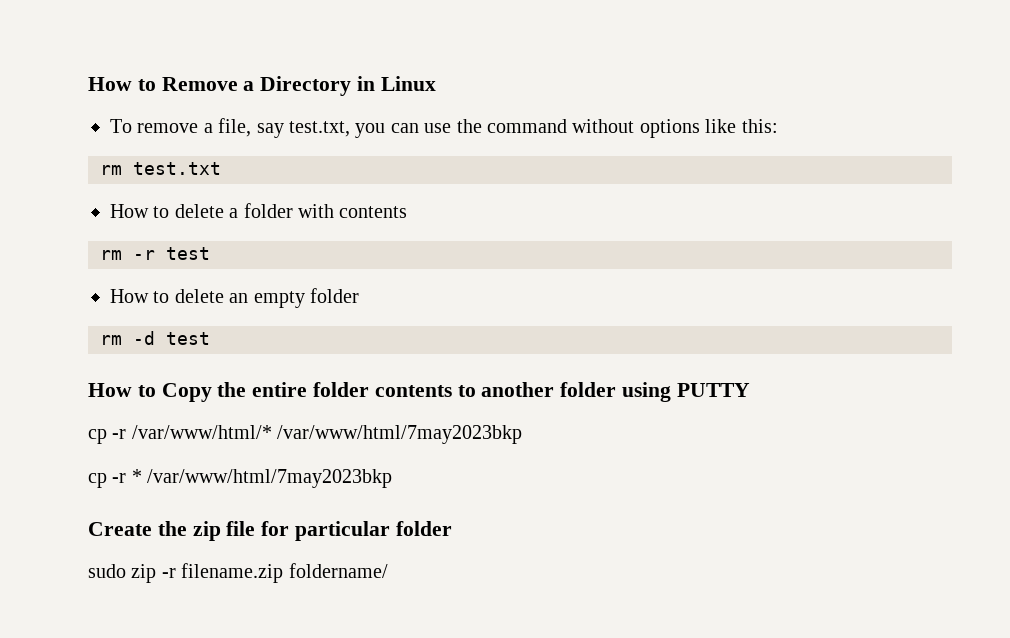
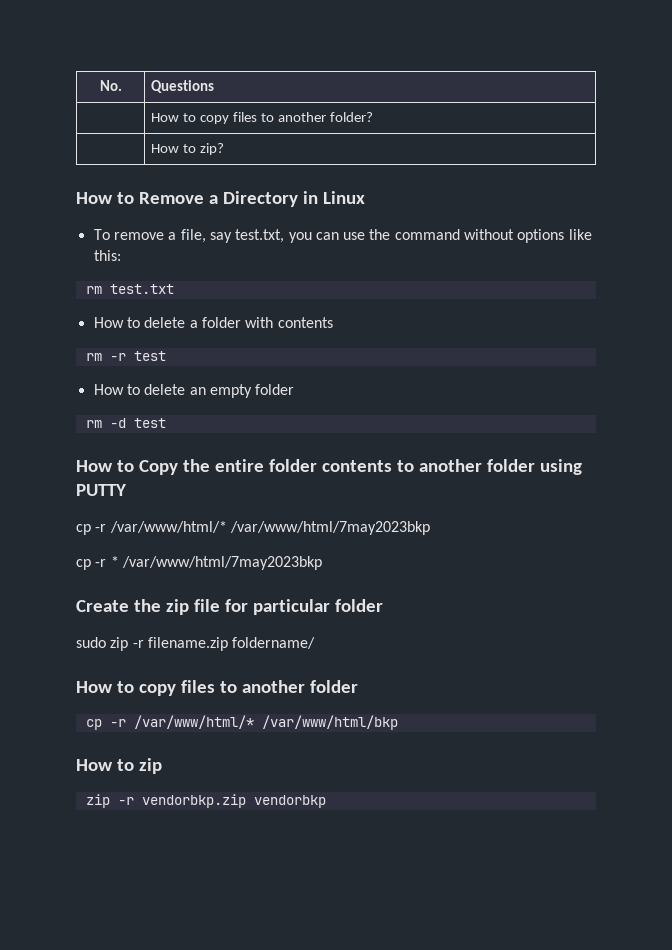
(88, 84) none -> [99,80,122,91] [151,80,215,93] [151,112,373,124] [151,143,224,155] No. | Questions // | How to copy files to another folder? // | How to zip? //
(388, 570) none -> [76,680,358,696] [85,715,398,730] [76,758,162,774] [85,794,326,808] // How to copy files to another folder // cp -r /var/www/html/* /var/www/html/bkp // How to zip // zip -r vendorbkp.zip vendorbkp

